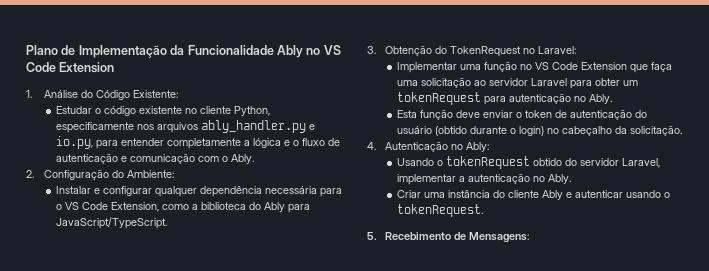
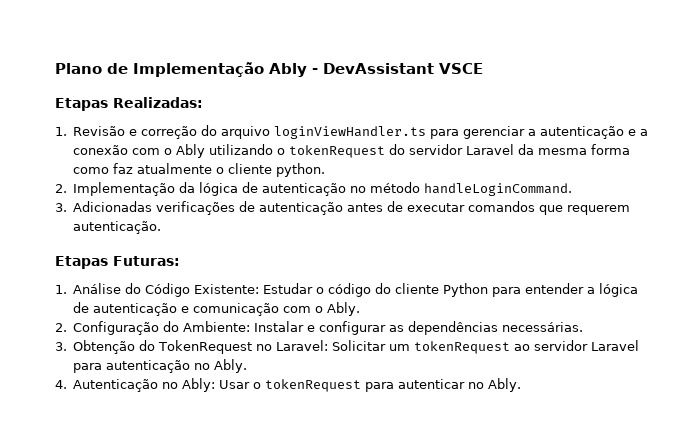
[170,45,341,58] [26,62,115,73] da Funcionalidade Ably no VS Code Extension -> [269,63,483,77] [55,97,203,111] [55,125,649,139] [73,144,631,158] [73,163,326,177] [55,182,573,196] [55,201,631,215] [73,221,162,234] [55,256,180,269] Ably - DevAssistant VSCE // Etapas Realizadas: // 1. Revisão e correção do arquivo loginViewHandler.ts para gerenciar a autenticação e a conexão com o Ably utilizando o tokenRequest do servidor Laravel da mesma forma como faz atualmente o cliente python. // 2. Implementação da lógica de autenticação no método handleLoginCommand. // 3. Adicionadas verificações de autenticação antes de executar comandos que requerem autenticação. // Etapas Futuras:
(178, 94) // -> (260, 289) none
[138,106,270,116] [55,120,315,133] [55,136,93,149] existente no cliente Python, especificamente nos arquivos ably_handler.py e io.py, -> [375,283,489,297] do cliente Python
[166,138,241,149] completamente -> (585, 288) none
[283,138,325,146] e o fluxo -> (639, 290) none
(174, 174) // -> (251, 326) none
[154,186,342,197] [55,202,310,213] [55,217,167,229] qualquer dependência necessária para o VS Code Extension, como a biblioteca do Ably para JavaScript/TypeScript. -> [389,321,584,335] as dependências necessárias.
[396,61,672,73] [396,77,638,89] [396,92,612,105] [396,109,647,120] [396,125,682,136] // Implementar uma função no VS Code Extension que faça uma solicitação ao servidor Laravel para obter um tokenRequest para autenticação no Ably. // Esta função deve enviar o token de autenticação do usuário (obtido durante o login) no cabeçalho da solicitação. -> [332,340,640,354] [73,359,248,373] Solicitar um tokenRequest ao servidor Laravel para autenticação no Ably.
[396,156,660,169] [396,173,571,185] [396,190,670,200] [396,204,483,217] [367,232,529,243] // Usando o tokenRequest obtido do servidor Laravel, implementar a autenticação no Ably. // Criar uma instância do cliente Ably e autenticar usando o tokenRequest. // 5. Recebimento de Mensagens: -> [219,378,522,392] Usar o tokenRequest para autenticar no Ably.

